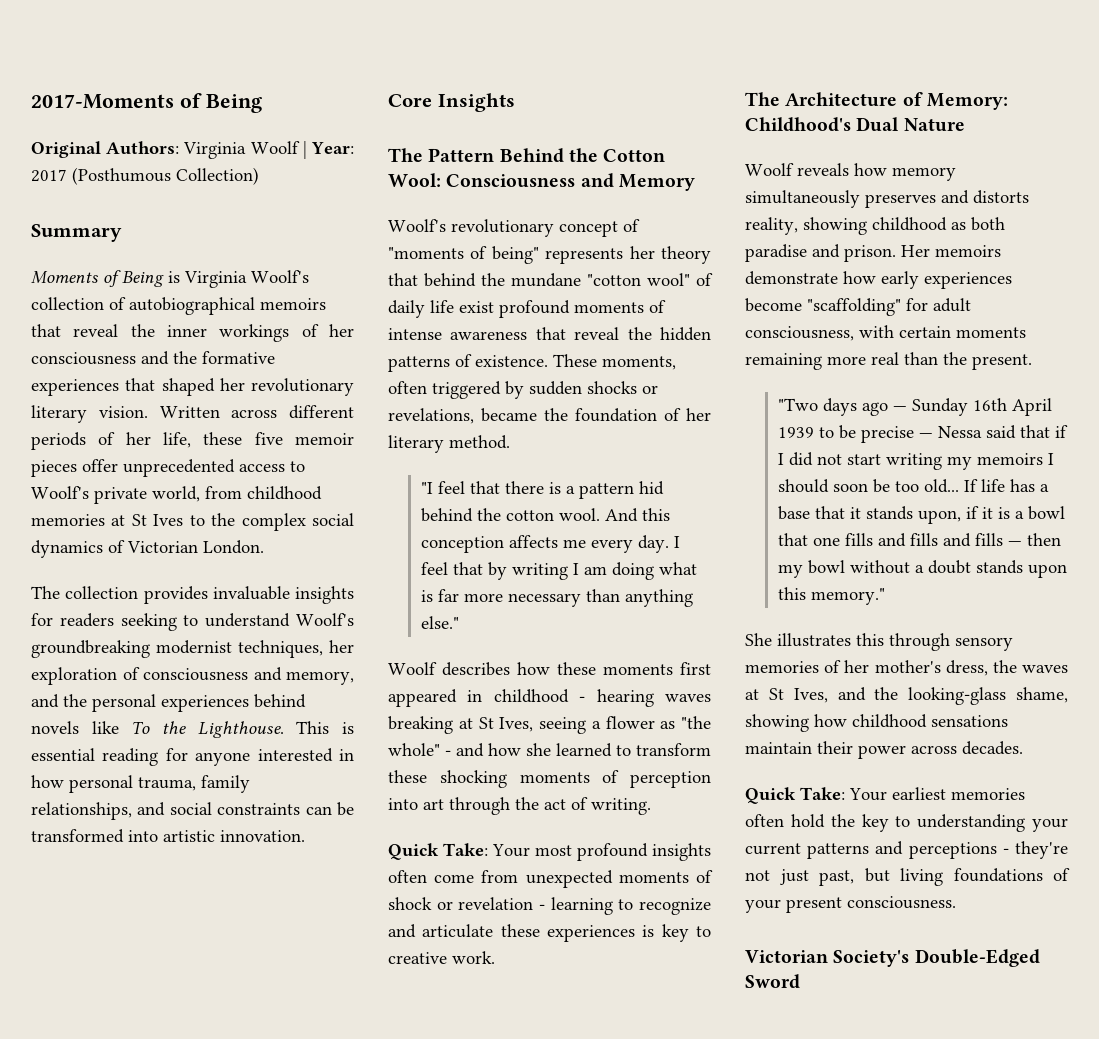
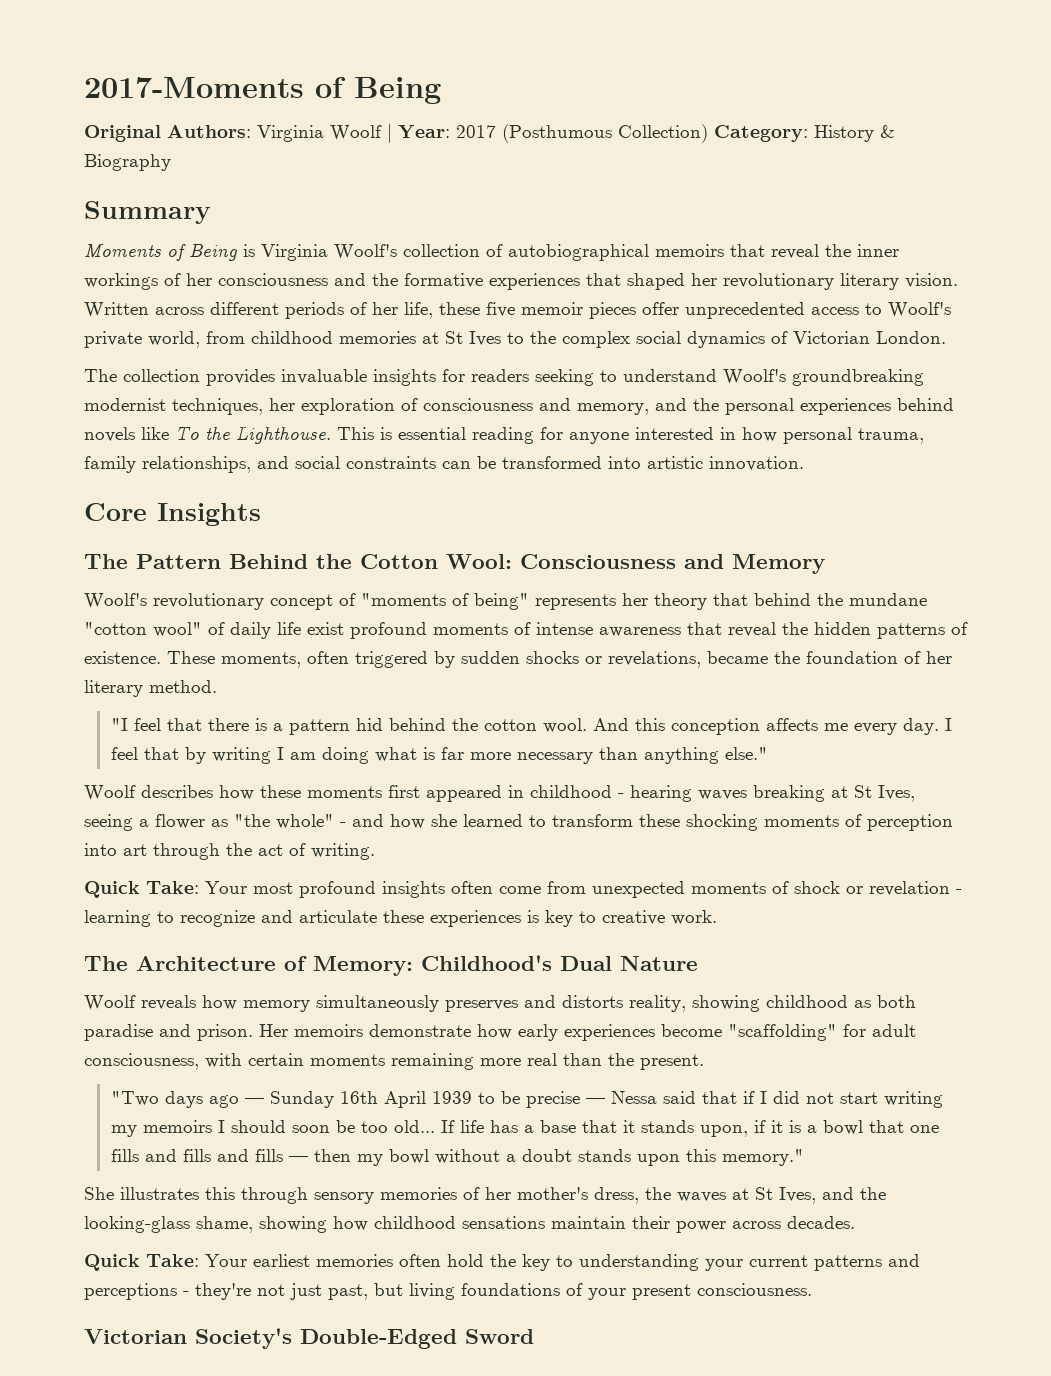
(259, 176) none -> [714,125,895,142] [84,154,171,171] Category: History & Biography

